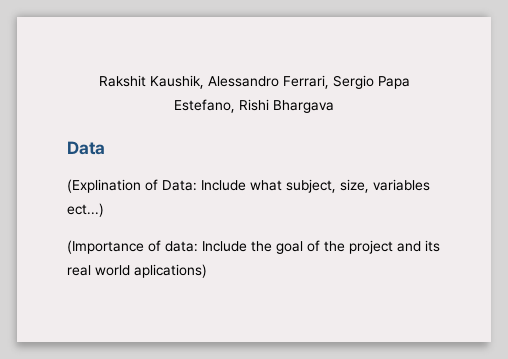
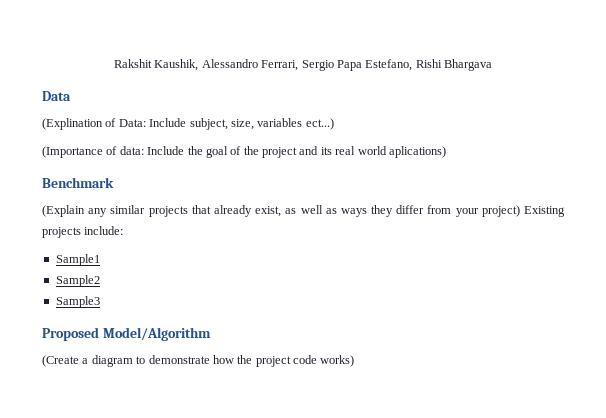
[250,180,282,191] what -> (187, 122) none
(207, 271) none -> [42,177,114,188] [42,205,565,217] [42,226,124,238] [55,254,100,266] [55,275,100,287] [55,296,100,308] [42,327,211,341] [42,355,355,367] // Benchmark // (Explain any similar projects that already exist, as well as ways they differ from your project) Existing projects include: // Sample1 // Sample2 // Sample3 // Proposed Model/Algorithm // (Create a diagram to demonstrate how the project code works)

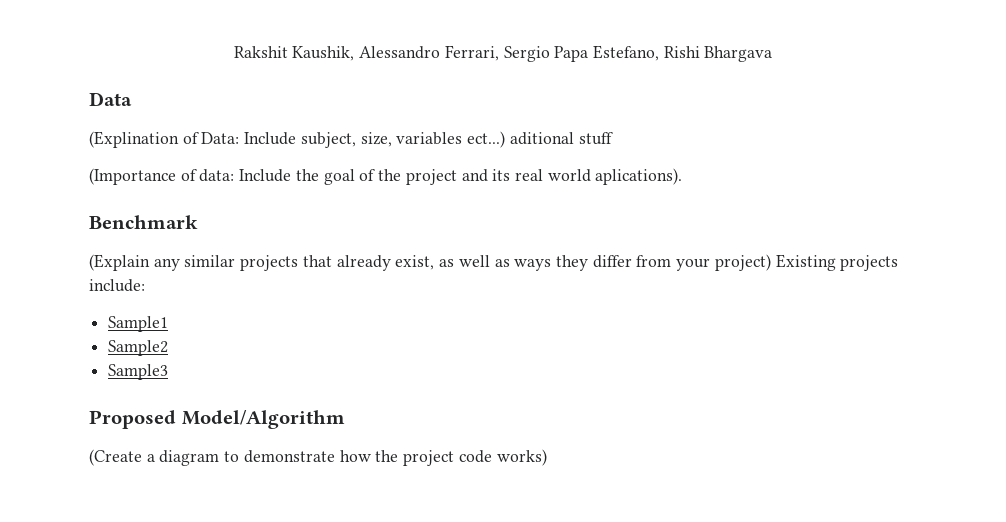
(334, 124) none -> [509,132,613,145] aditional stuff
[388,146,446,158] aplications) -> [595,168,683,185] aplications).

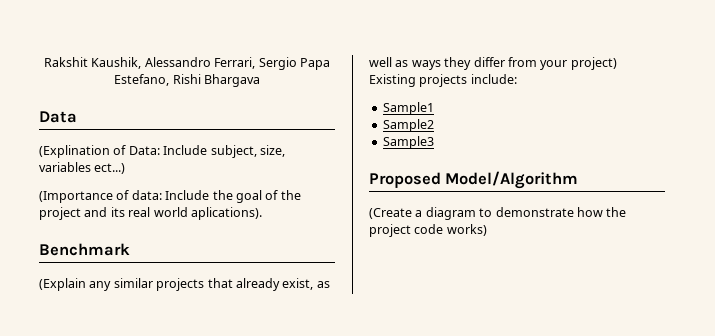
[509,132,613,145] aditional stuff -> (126, 168) none

